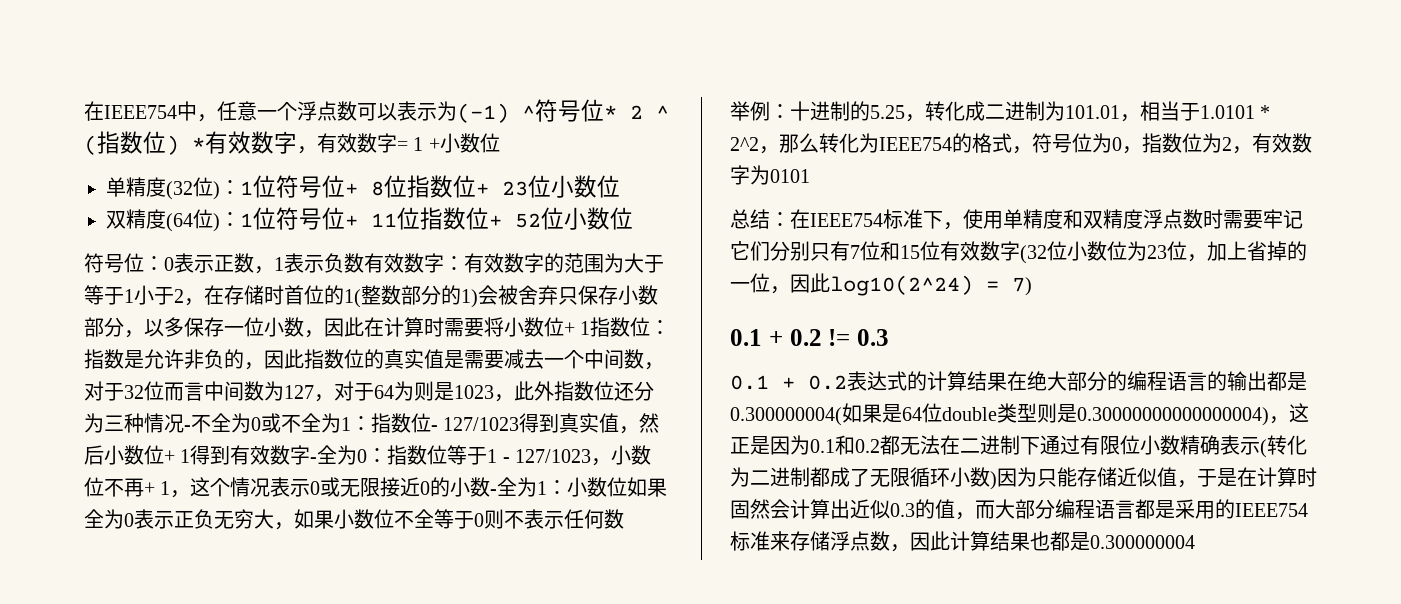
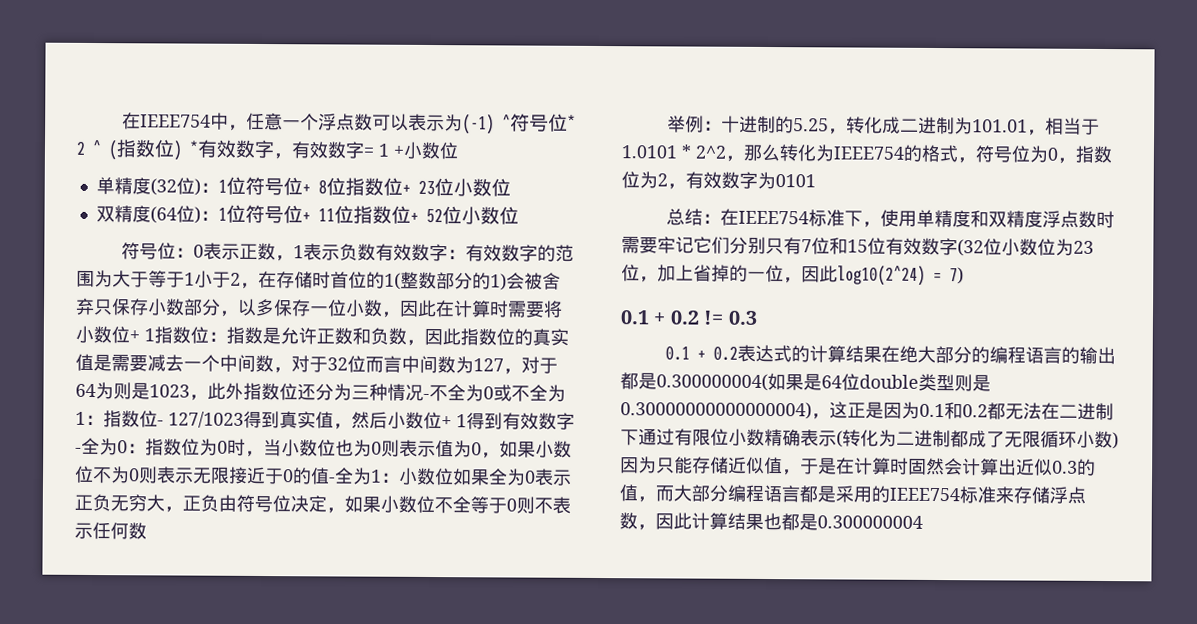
[184,349,244,369] 非负的 -> [316,327,407,345] 正数和负数
[447,445,652,466] [84,477,491,498] 等于1 - 127/1023，小数位不再+ 1，这个情况表示0或无限接近0的小数 -> [199,438,572,459] [74,465,330,485] 为0时，当小数位也为0则表示值为0，如果小数位不为0则表示无限接近于0的值
(294, 526) none -> [182,494,345,514] 正负由符号位决定，

